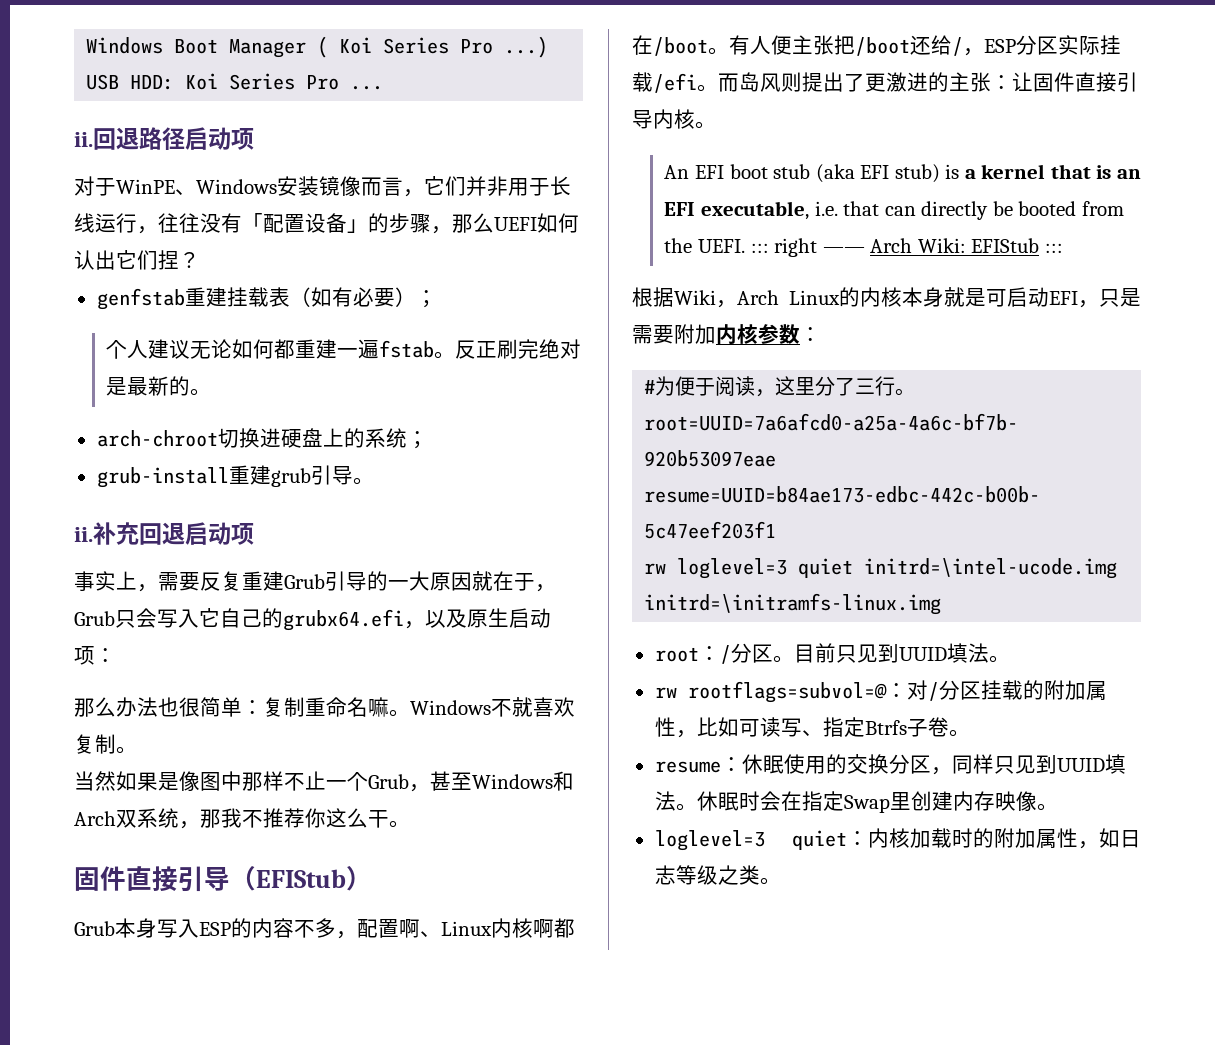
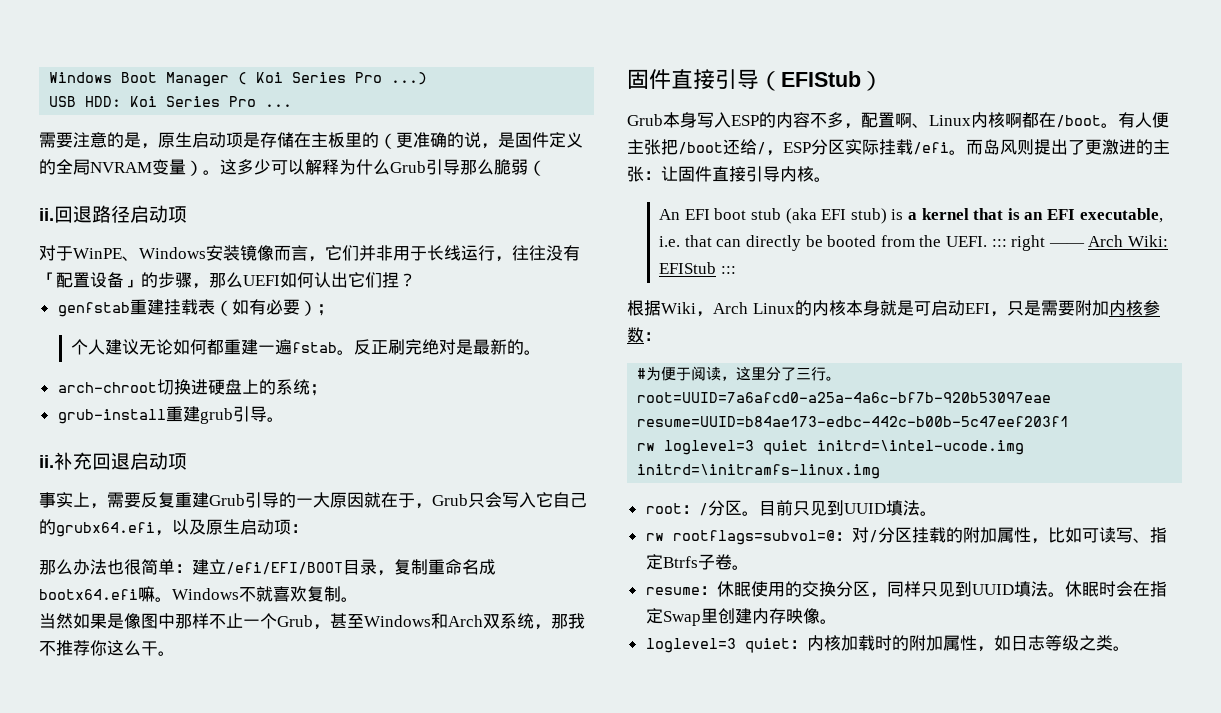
(384, 88) none -> [39,132,583,149] [39,159,545,176] // 需要注意的是，原生启动项是存储在主板里的（更准确的说，是固件定义的全局NVRAM变量）。这多少可以解释为什么Grub引导那么脆弱（
(263, 707) none -> [192,559,394,576] 建立/efi/EFI/BOOT目录，
(368, 707) none -> [479,559,496,575] [39,589,138,600] 成bootx64.efi

